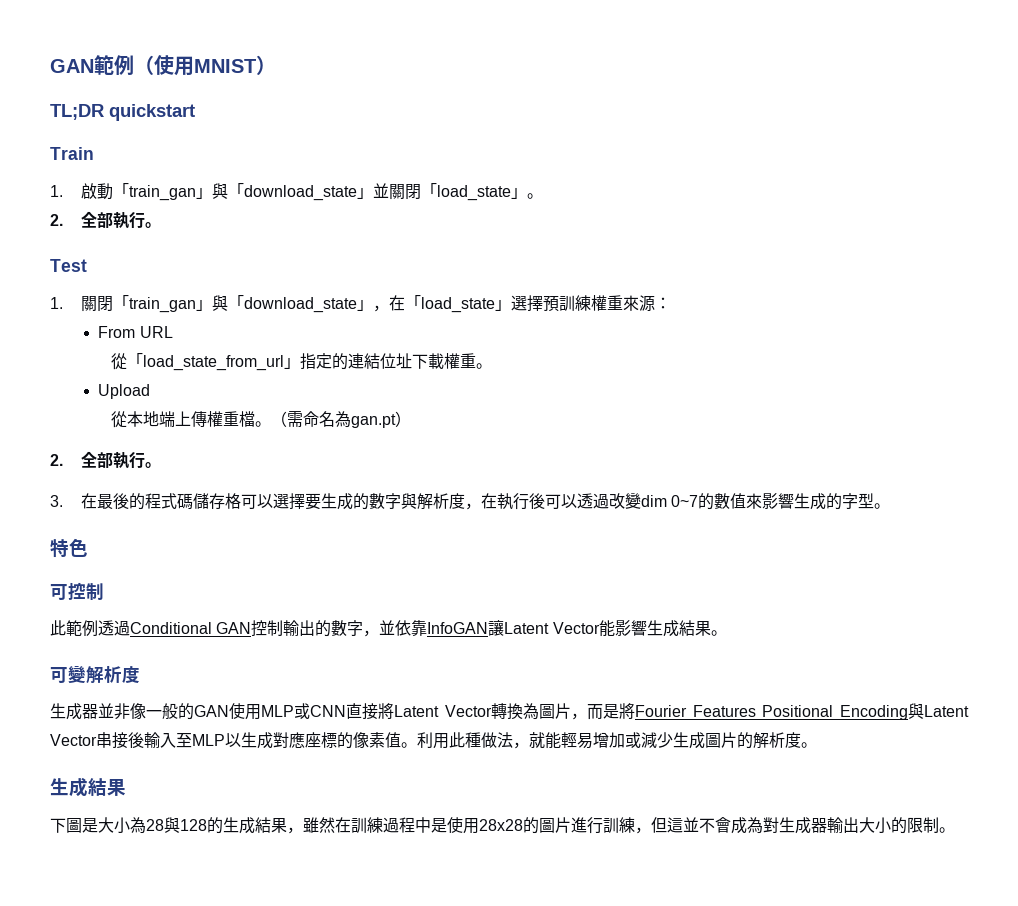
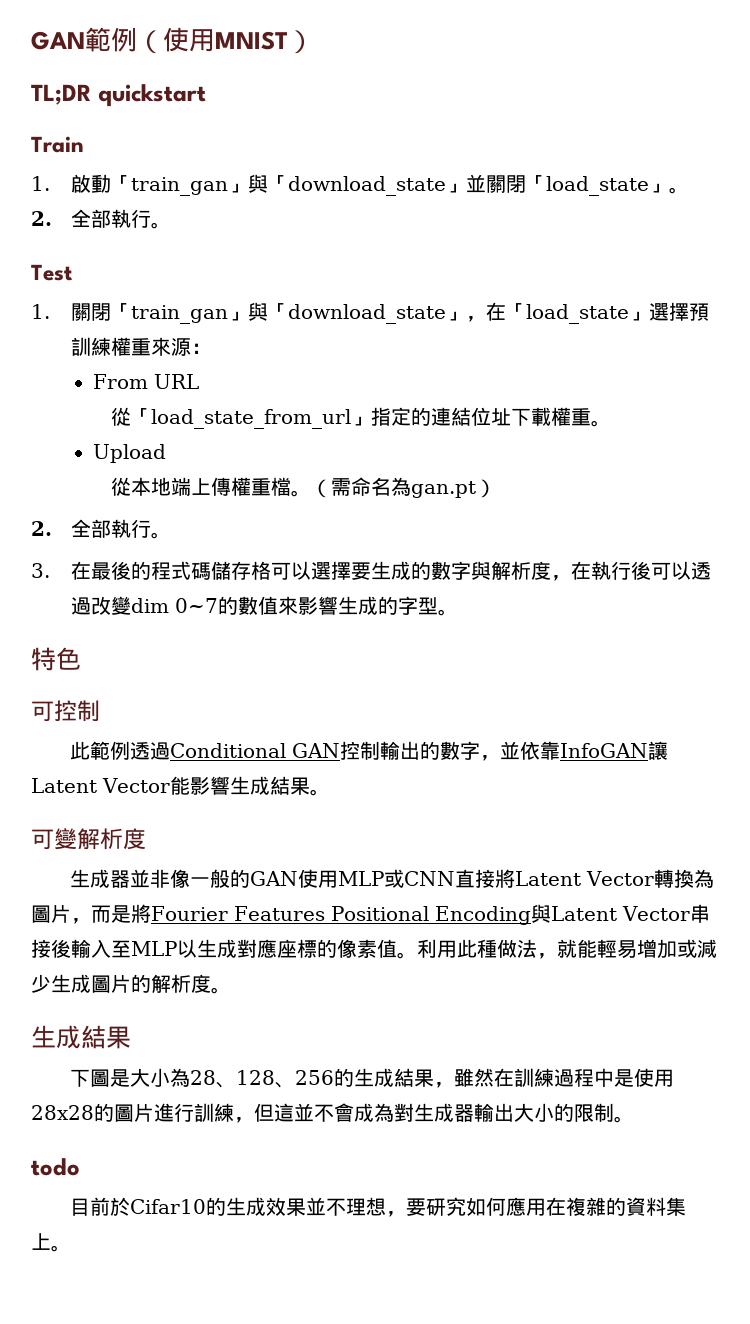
[164,817,207,833] 與128 -> [216,1070,335,1088] 、128、256
(955, 830) none -> [31,1158,80,1176] [70,1197,687,1217] [31,1233,71,1252] // todo // 目前於Cifar10的生成效果並不理想，要研究如何應用在複雜的資料集上。

